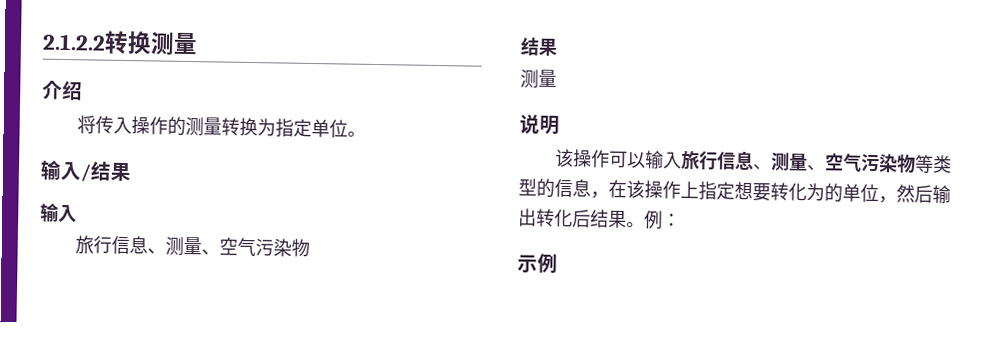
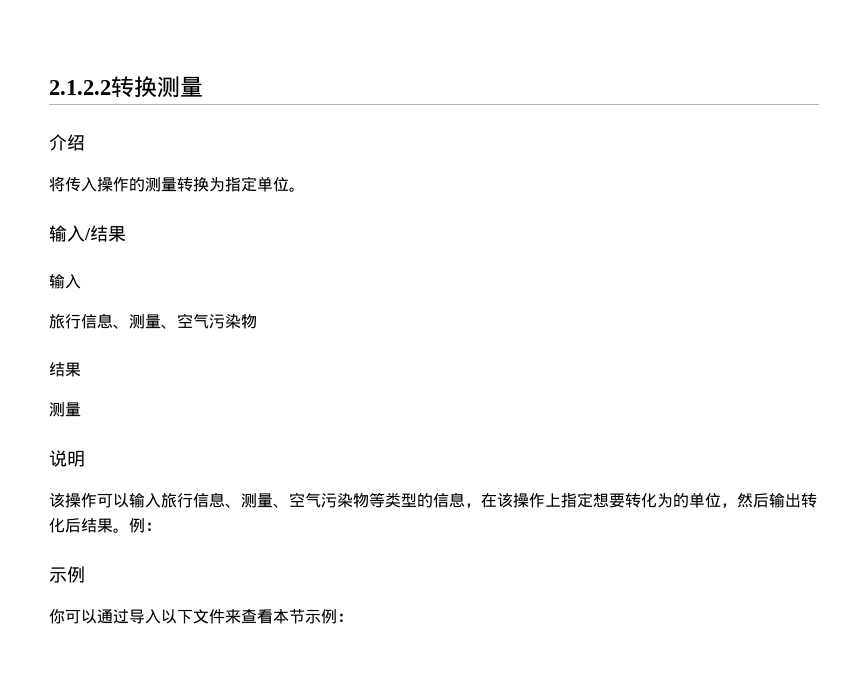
(558, 263) none -> [49,609,353,624] // 你可以通过导入以下文件来查看本节示例：

